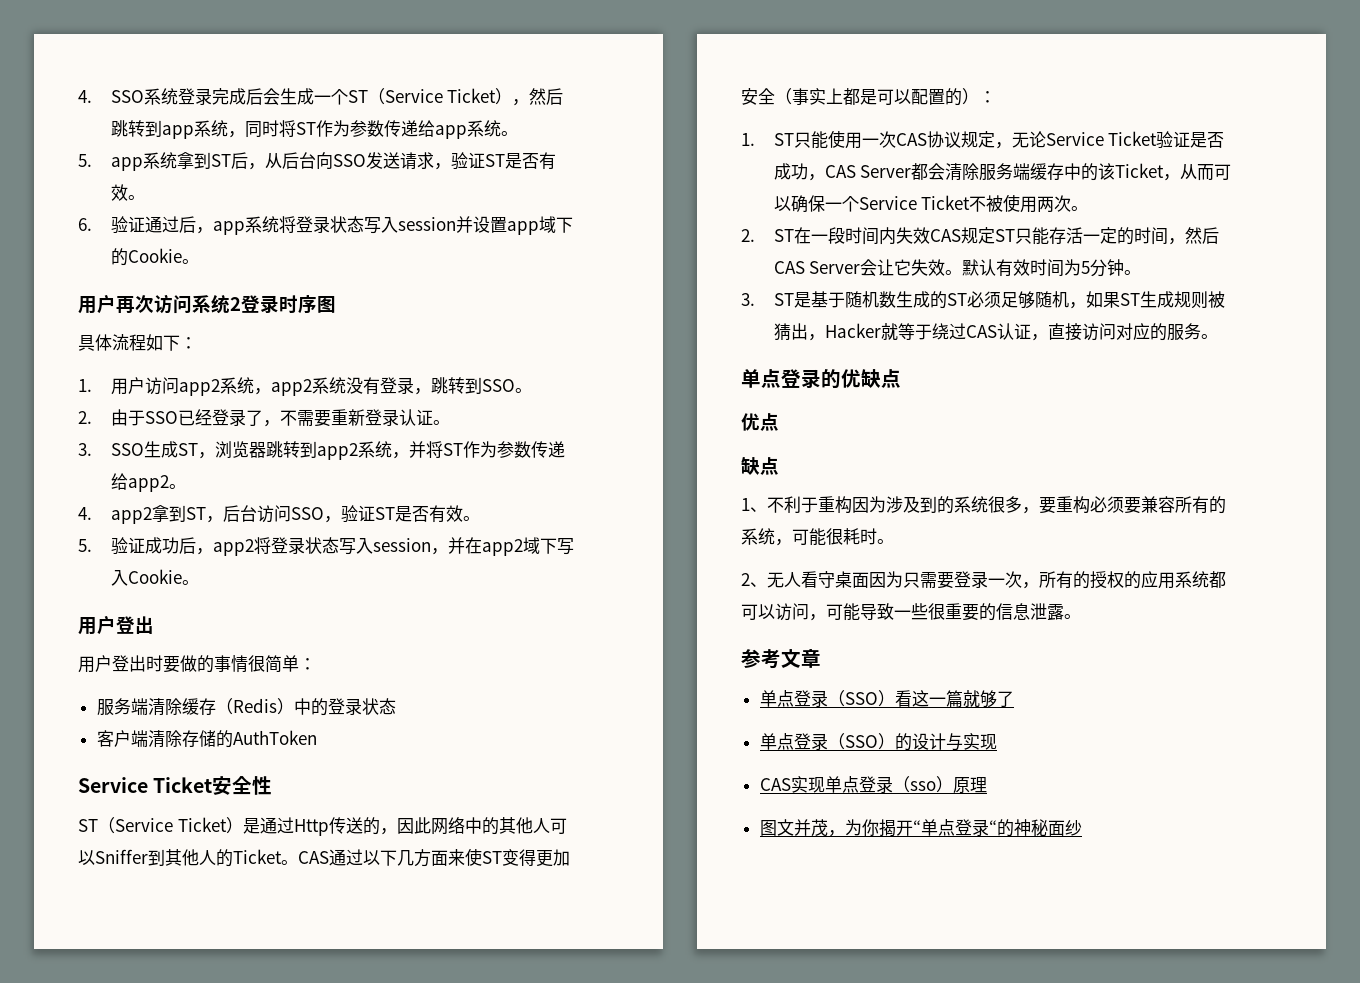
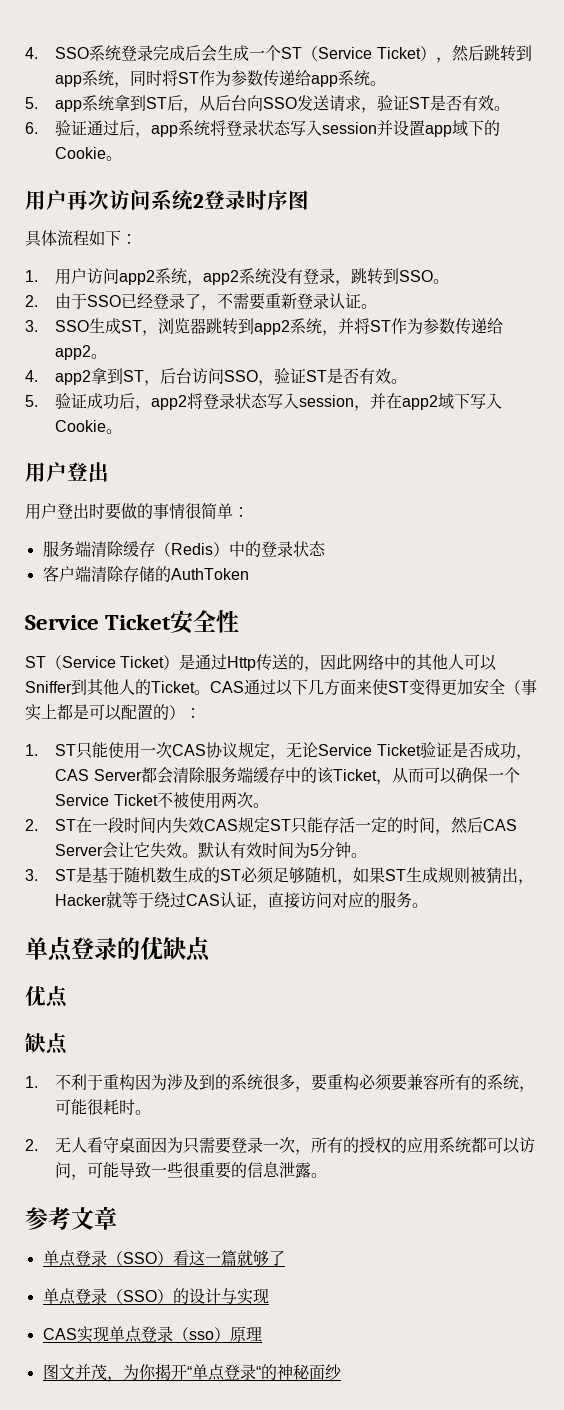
[741,498,767,512] 1、 -> [25,1076,38,1088] 1.
[741,573,767,587] 2、 -> [25,1139,38,1151] 2.

